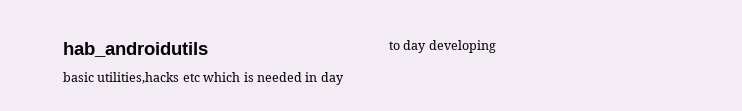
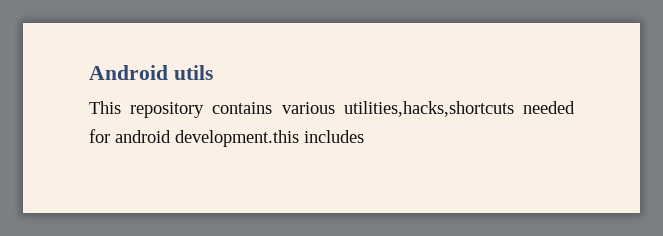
[63,42,208,57] [63,72,344,85] [389,40,496,53] hab_androidutils // basic utilities,hacks etc which is needed in day to day developing -> [89,65,213,80] [89,101,575,118] [89,129,364,147] Android utils // This repository contains various utilities,hacks,shortcuts needed for android development.this includes

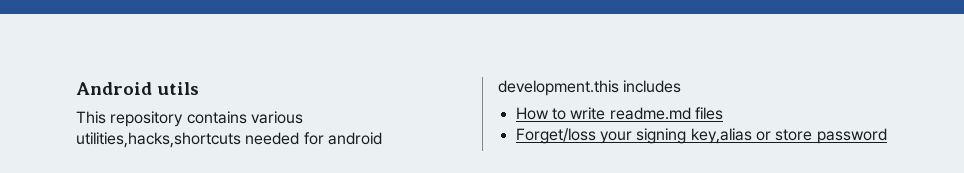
(364, 136) none -> [515,107,723,120] [515,128,887,144] // How to write readme.md files // Forget/loss your signing key,alias or store password

